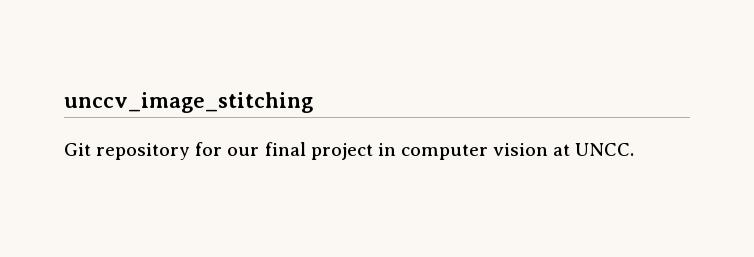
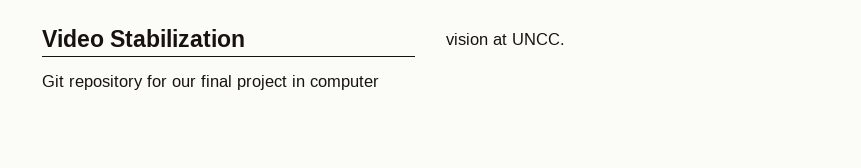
[64,92,313,113] unccv_image_stitching -> [42,29,246,47] Video Stabilization

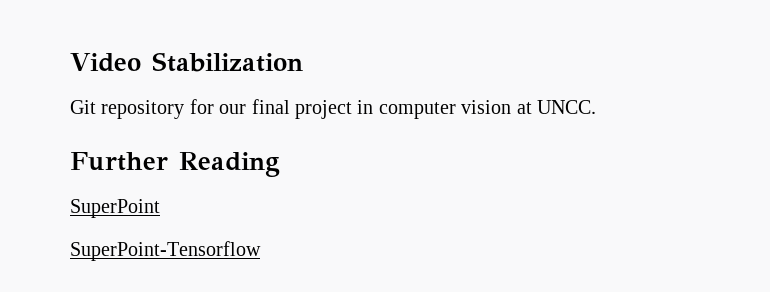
(565, 39) none -> [70,152,280,177] [70,199,160,218] [70,241,261,261] // Further Reading // SuperPoint // SuperPoint-Tensorflow

